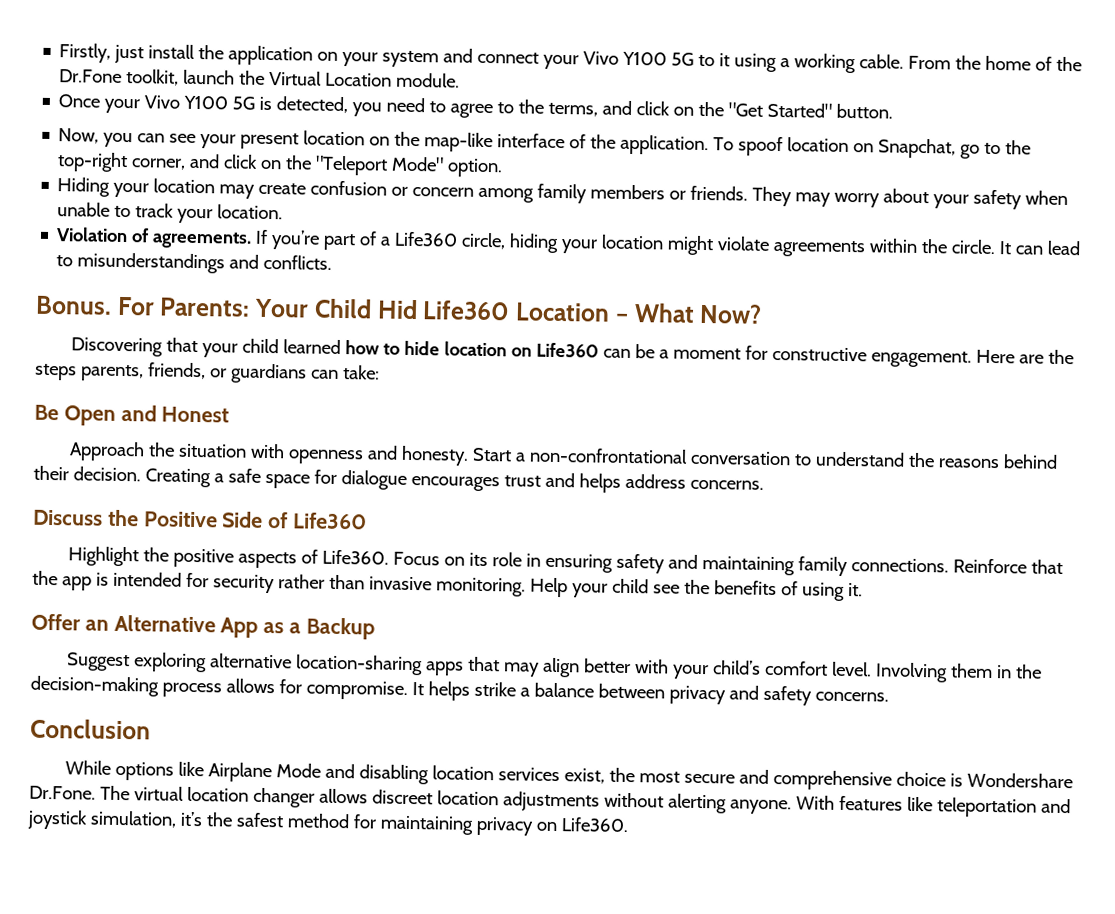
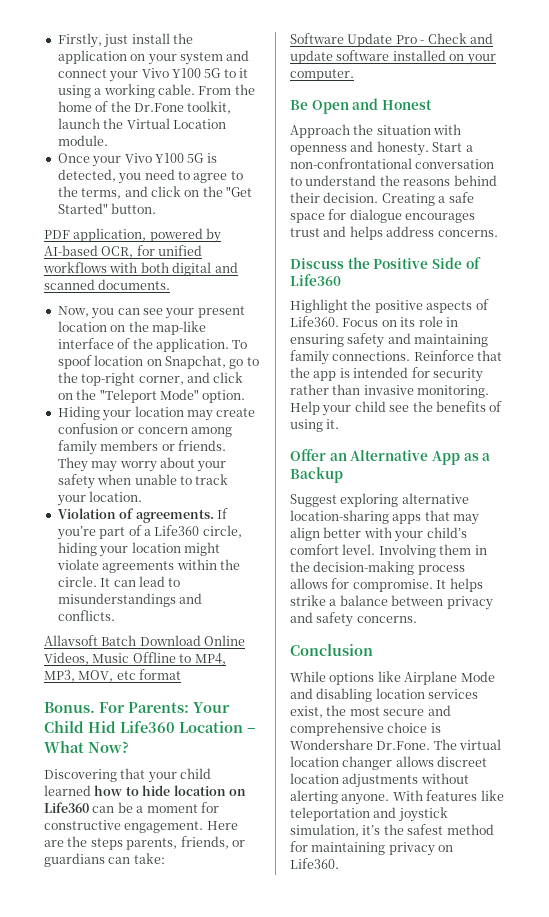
(894, 111) none -> [44,228,222,243] [44,245,203,258] [43,262,238,276] [44,279,171,290] // PDF application, powered by AI-based OCR, for unified workflows with both digital and scanned documents.
(333, 262) none -> [44,635,246,646] [44,652,226,665] [44,669,182,682] // Allavsoft Batch Download Online Videos, Music Offline to MP4, MP3, MOV, etc format
(380, 372) none -> [290,33,493,47] [290,50,496,65] [290,69,354,81] // Software Update Pro - Check and update software installed on your computer.

